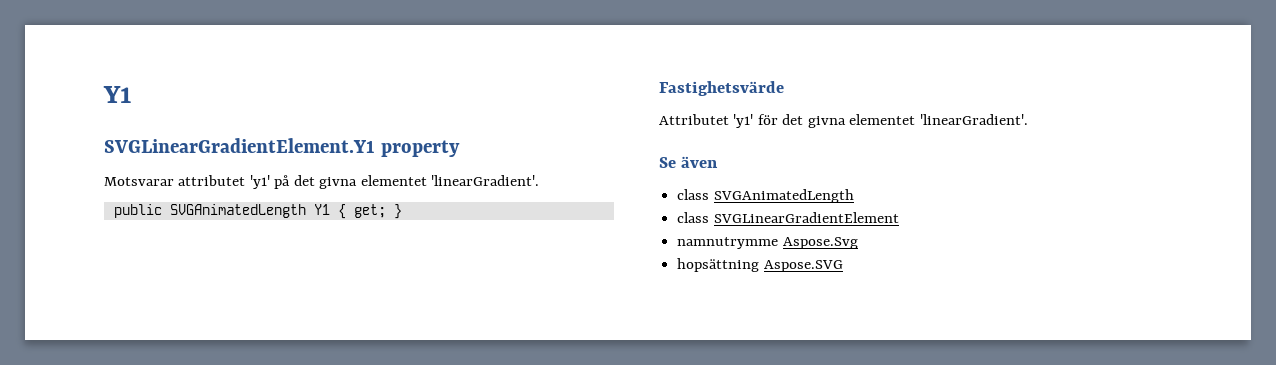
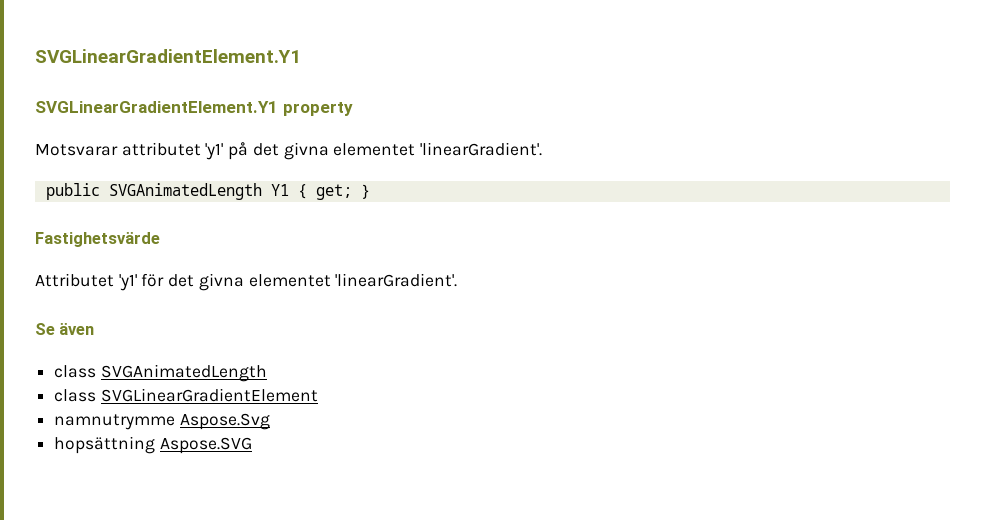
[103,86,132,103] Y1 -> [35,49,301,63] SVGLinearGradientElement.Y1

